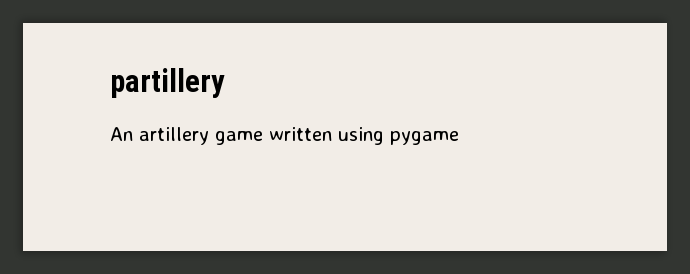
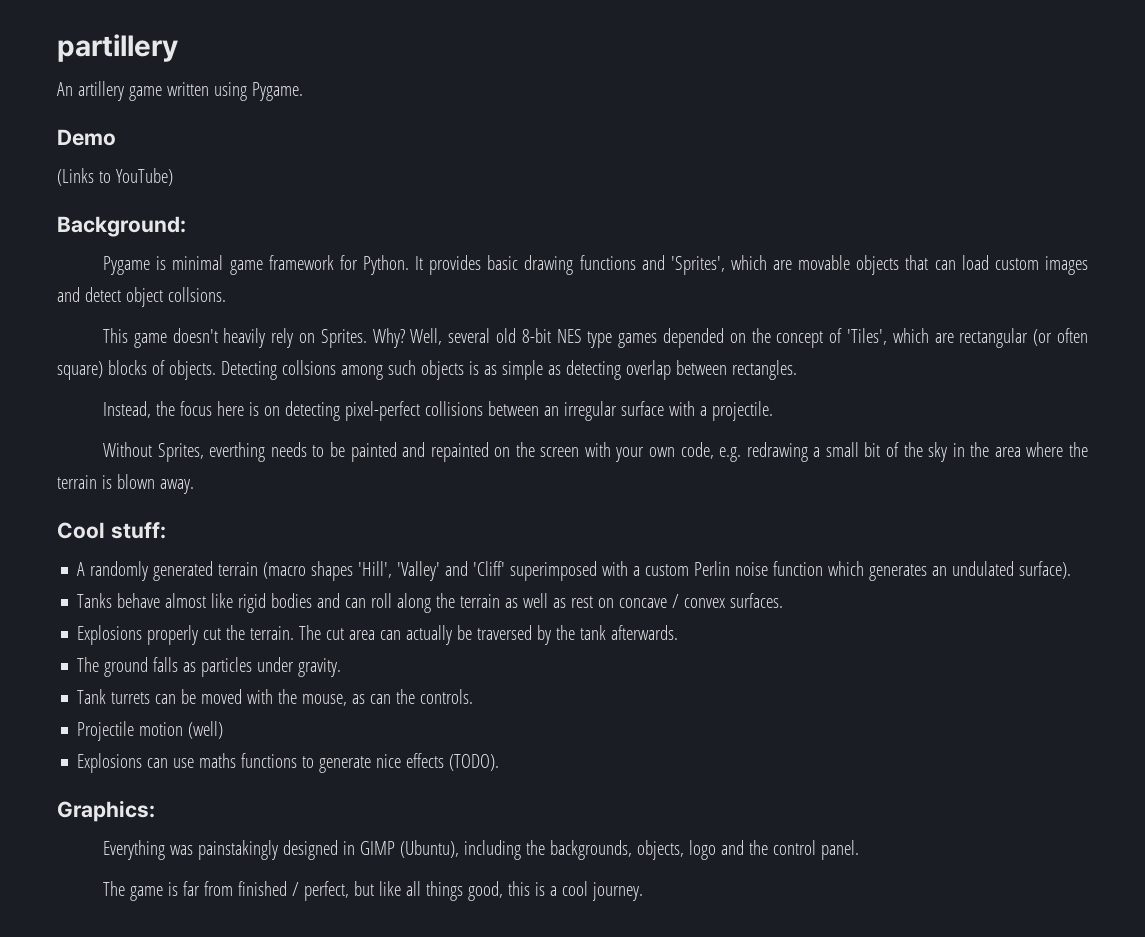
[390,131,459,145] pygame -> [251,82,303,101] [57,129,116,146] [57,168,173,186] [57,216,186,237] [103,255,1089,275] [57,287,226,307] [103,328,1088,348] [57,360,797,380] [103,401,774,421] [103,442,1088,462] [57,474,194,494] [57,522,166,539] [77,561,1072,581] [77,593,784,613] [77,625,679,645] [77,657,342,677] [77,689,474,706] [77,721,224,741] [77,753,500,773] [57,800,155,822] [103,840,860,860] [103,881,644,901] Pygame. // Demo // (Links to YouTube) // Background: // Pygame is minimal game framework for Python. It provides basic drawing functions and 'Sprites', which are movable objects that can load custom images and detect object collsions. // This game doesn't heavily rely on Sprites. Why? Well, several old 8-bit NES type games depended on the concept of 'Tiles', which are rectangular (or often square) blocks of objects. Detecting collsions among such objects is as simple as detecting overlap between rectangles. // Instead, the focus here is on detecting pixel-perfect collisions between an irregular surface with a projectile. // Without Sprites, everthing needs to be painted and repainted on the screen with your own code, e.g. redrawing a small bit of the sky in the area where the terrain is blown away. // Cool stuff: // A randomly generated terrain (macro shapes 'Hill', 'Valley' and 'Cliff' superimposed with a custom Perlin noise function which generates an undulated surface). // Tanks behave almost like rigid bodies and can roll along the terrain as well as rest on concave / convex surfaces. // Explosions properly cut the terrain. The cut area can actually be traversed by the tank afterwards. // The ground falls as particles under gravity. // Tank turrets can be moved with the mouse, as can the controls. // Projectile motion (well) // Explosions can use maths functions to generate nice effects (TODO). // Graphics: // Everything was painstakingly designed in GIMP (Ubuntu), including the backgrounds, objects, logo and the control panel. // The game is far from finished / perfect, but like all things good, this is a cool journey.

